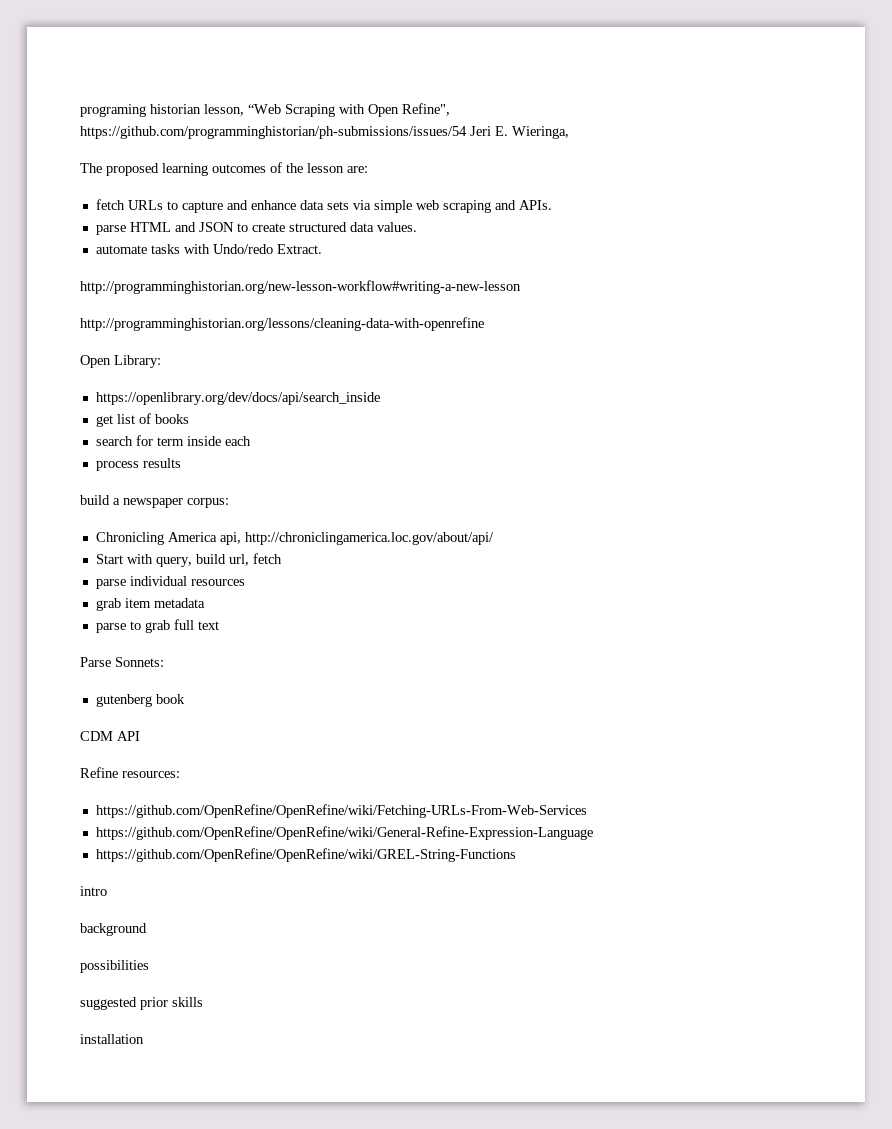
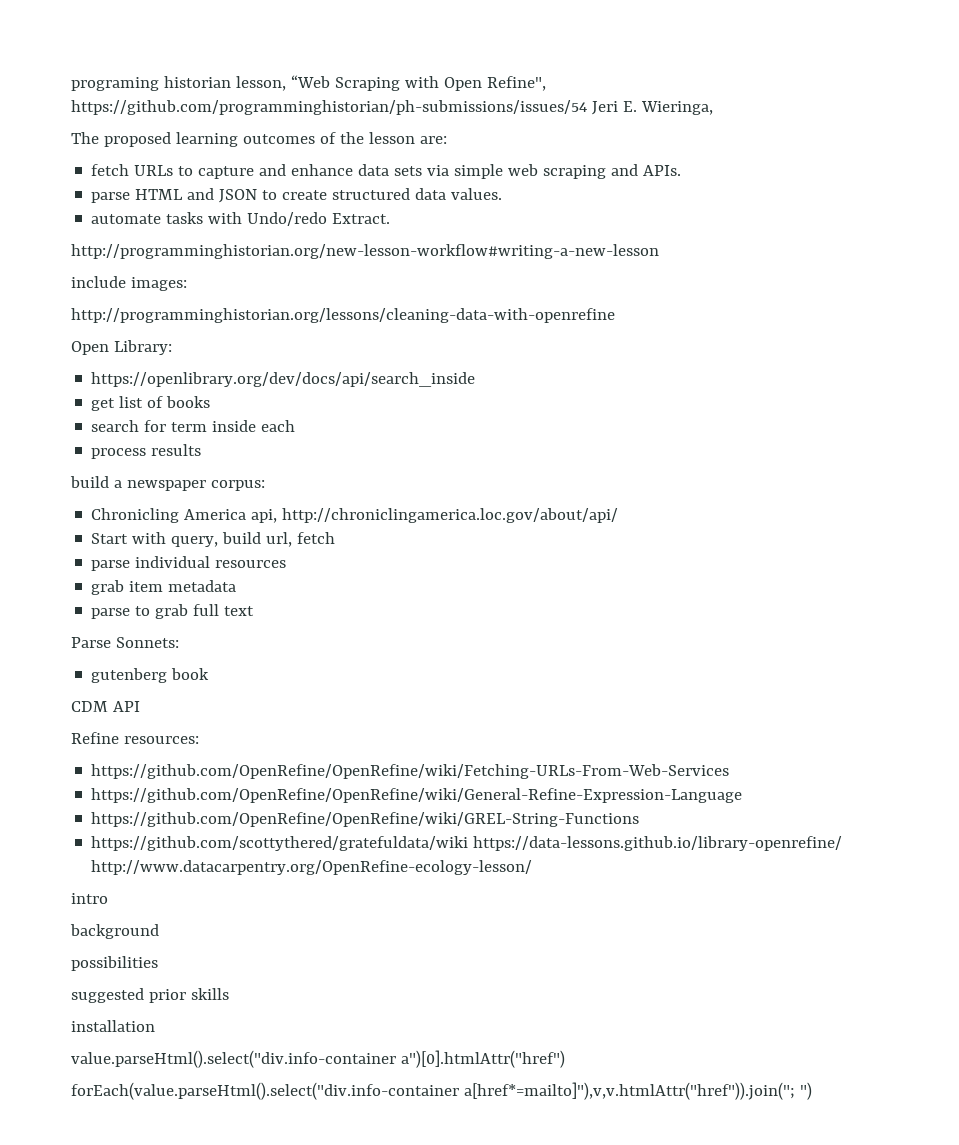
(521, 287) none -> [71,276,187,291] // include images:
(516, 855) none -> [91,836,843,851] [91,860,533,875] // https://github.com/scottythered/gratefuldata/wiki https://data-lessons.github.io/library-openrefine/ http://www.datacarpentry.org/OpenRefine-ecology-lesson/
(144, 1039) none -> [71,1050,565,1068] [71,1082,812,1100] // value.parseHtml().select("div.info-container a")[0].htmlAttr("href") // forEach(value.parseHtml().select("div.info-container a[href*=mailto]"),v,v.htmlAttr("href")).join("; ")

